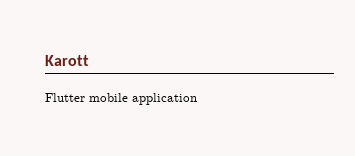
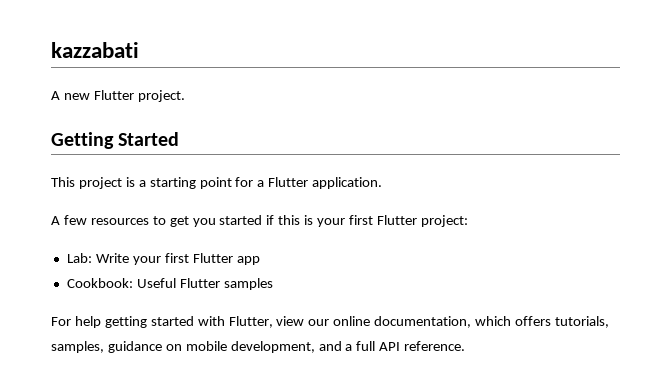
[45,55,89,66] [45,93,197,105] Karott // Flutter mobile application -> [51,42,139,58] [51,90,185,102] [51,132,180,149] [51,177,383,189] [51,215,468,227] [66,253,260,265] [66,278,273,290] [51,316,609,328] [51,341,466,353] kazzabati // A new Flutter project. // Getting Started // This project is a starting point for a Flutter application. // A few resources to get you started if this is your first Flutter project: // Lab: Write your first Flutter app // Cookbook: Useful Flutter samples // For help getting started with Flutter, view our online documentation, which offers tutorials, samples, guidance on mobile development, and a full API reference.

